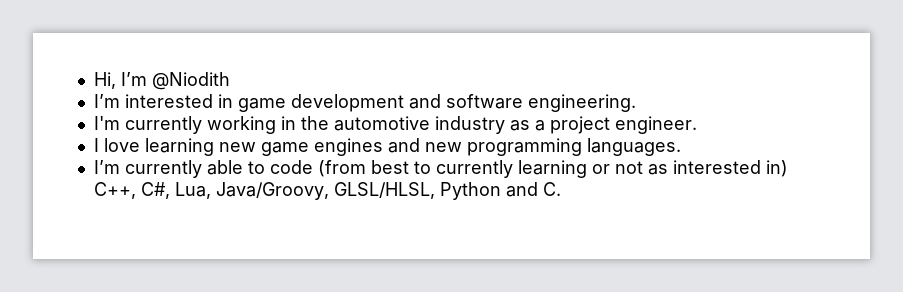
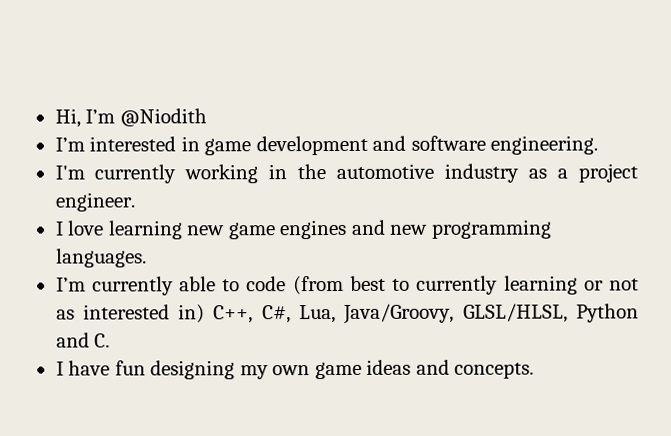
(561, 189) none -> [55,359,535,380] // I have fun designing my own game ideas and concepts.

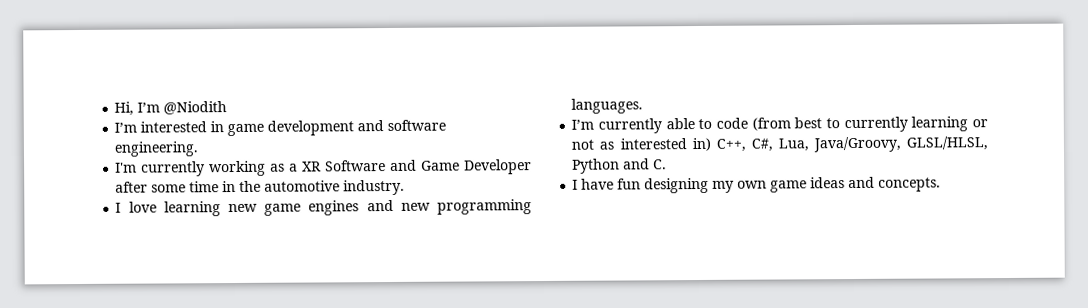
[268,163,639,183] [54,192,135,212] in the automotive industry as a project engineer. -> [270,159,532,175] [115,179,406,196] as a XR Software and Game Developer after some time in the automotive industry.

